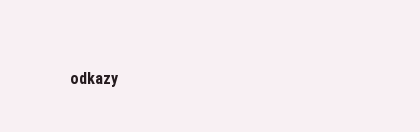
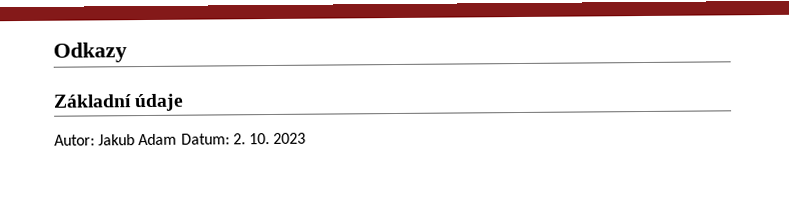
[70,72,119,87] odkazy -> [53,42,127,63] [53,93,185,112] [54,132,307,146] Odkazy // Základní údaje // Autor: Jakub Adam Datum: 2. 10. 2023

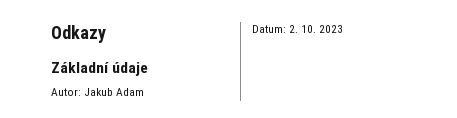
(178, 139) none -> (145, 92) //

